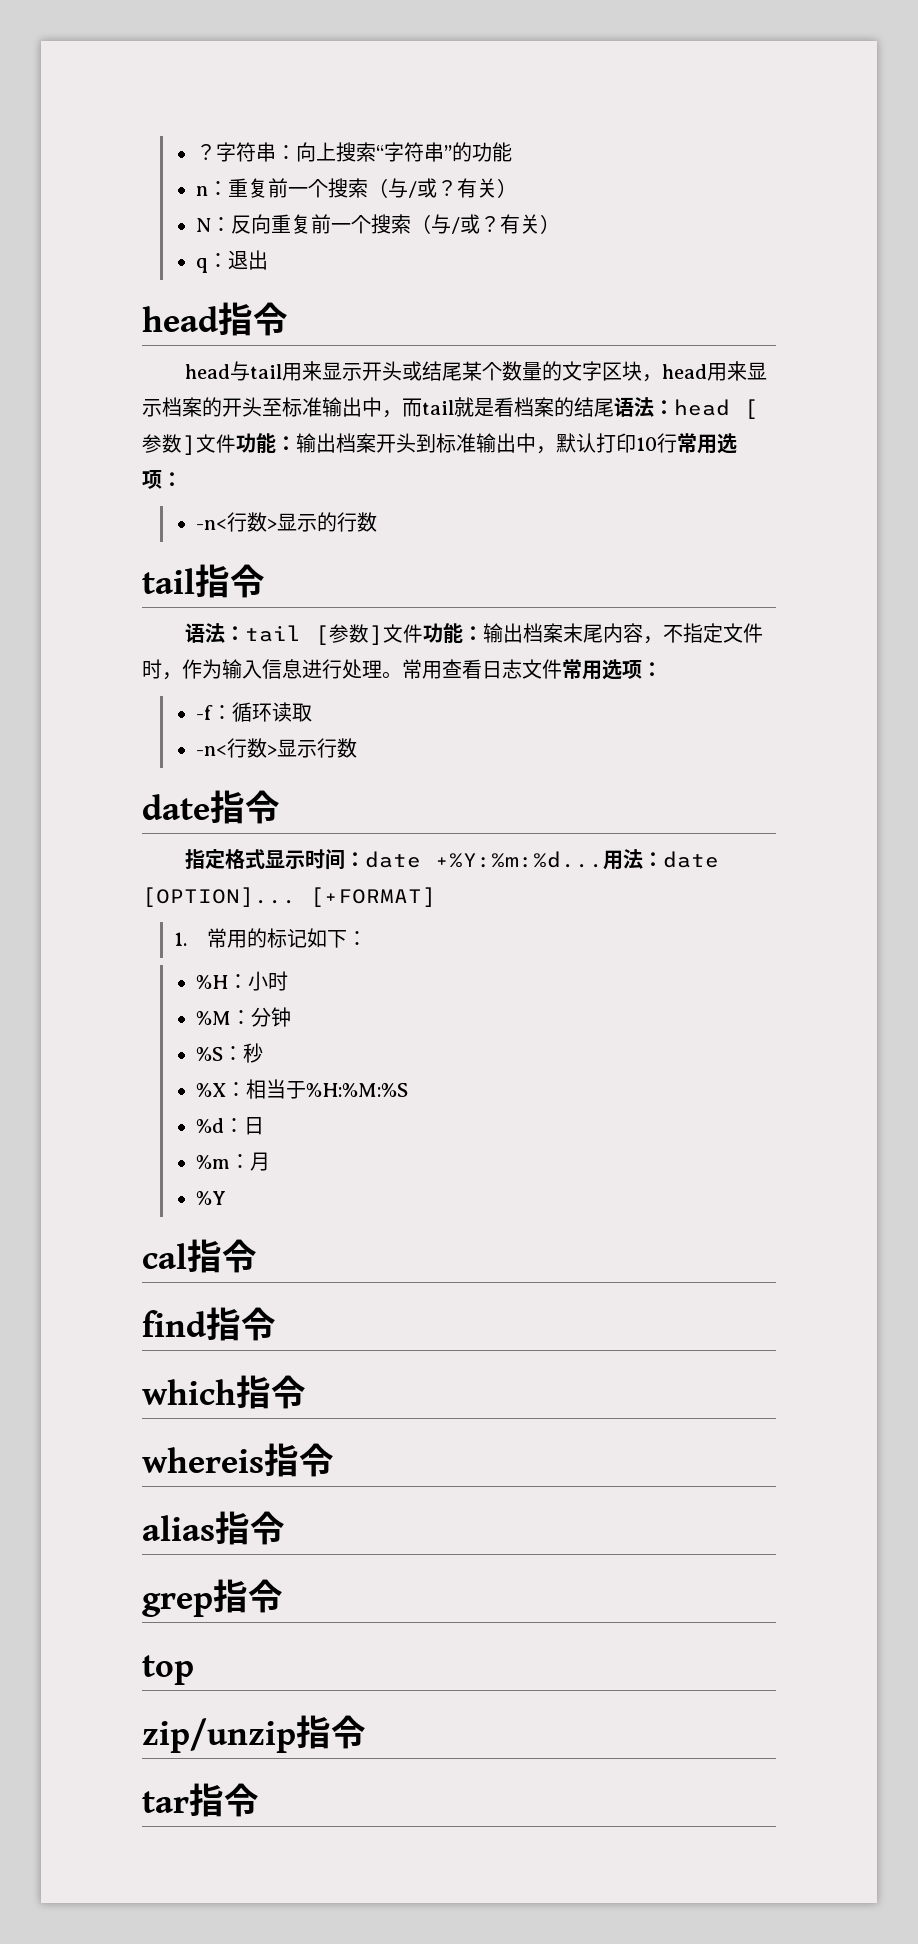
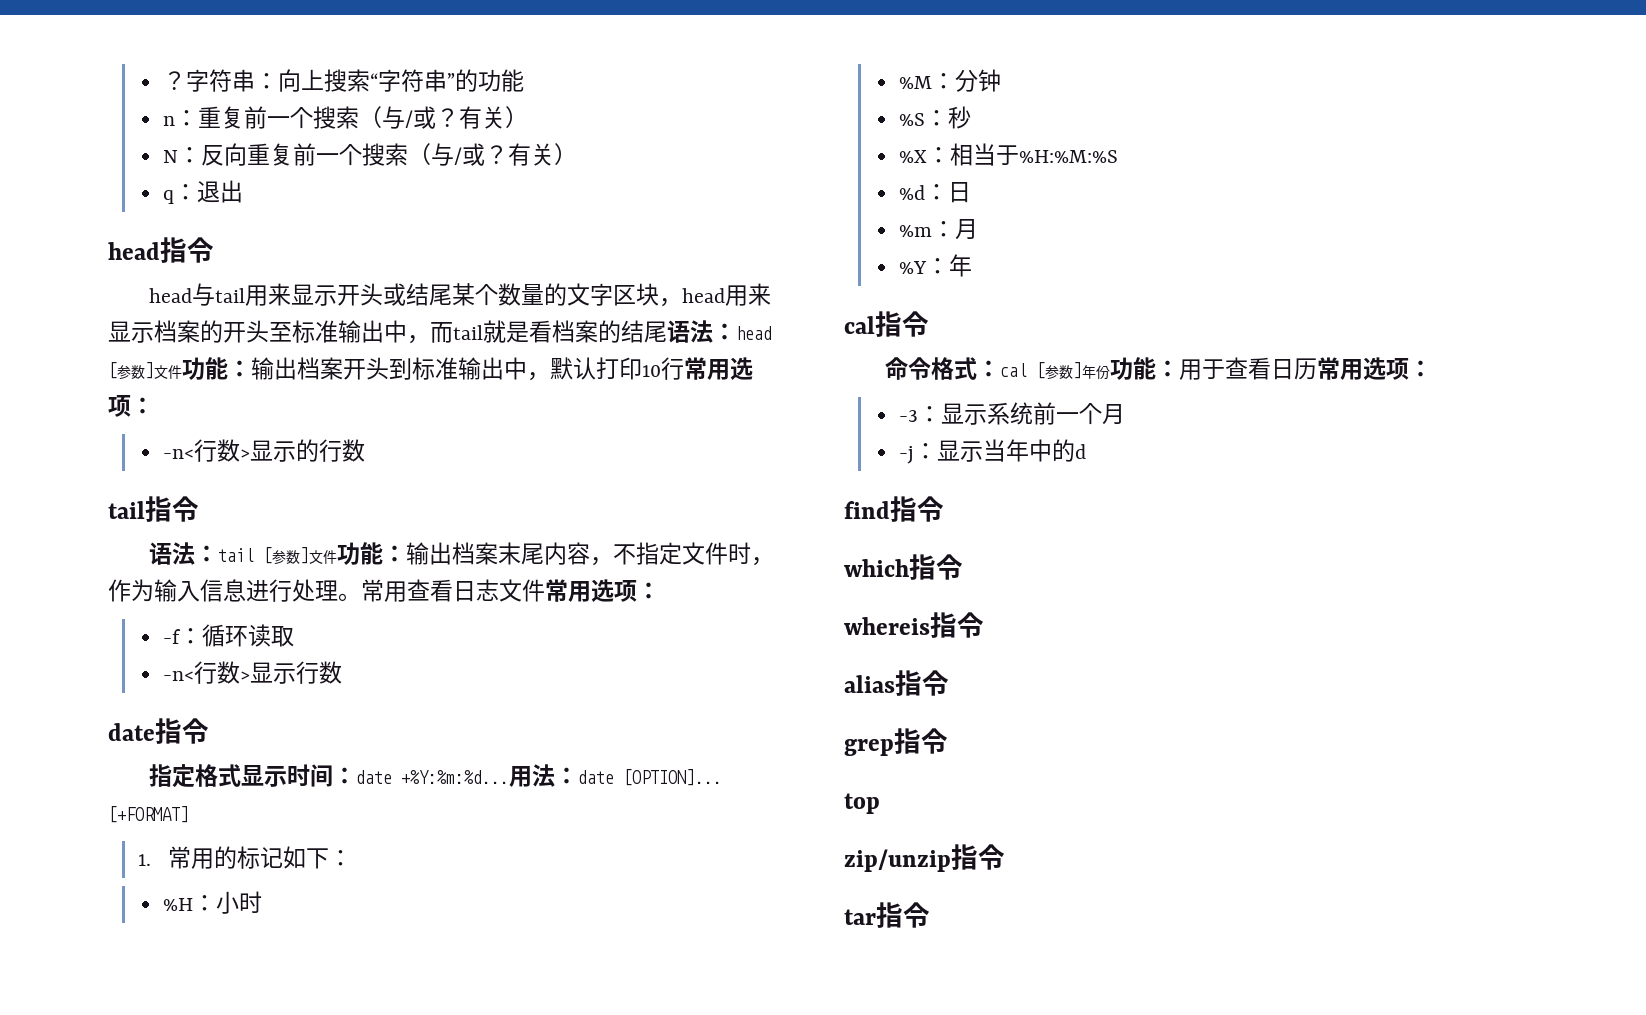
(227, 1198) none -> [926,254,973,277] ：年
(257, 1256) none -> [885,357,1433,380] [899,402,1126,425] [899,439,1087,464] // 命令格式：cal [参数]年份功能：用于查看日历常用选项： // -3：显示系统前一个月 // -j：显示当年中的d

